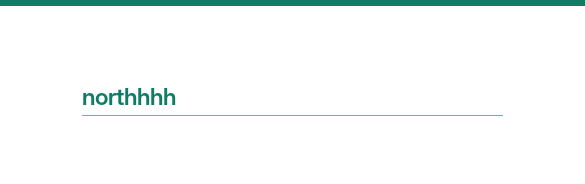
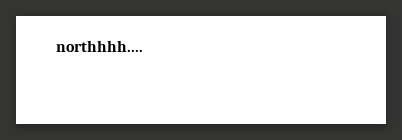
[82,88,176,105] northhhh -> [56,40,143,52] northhhh....

